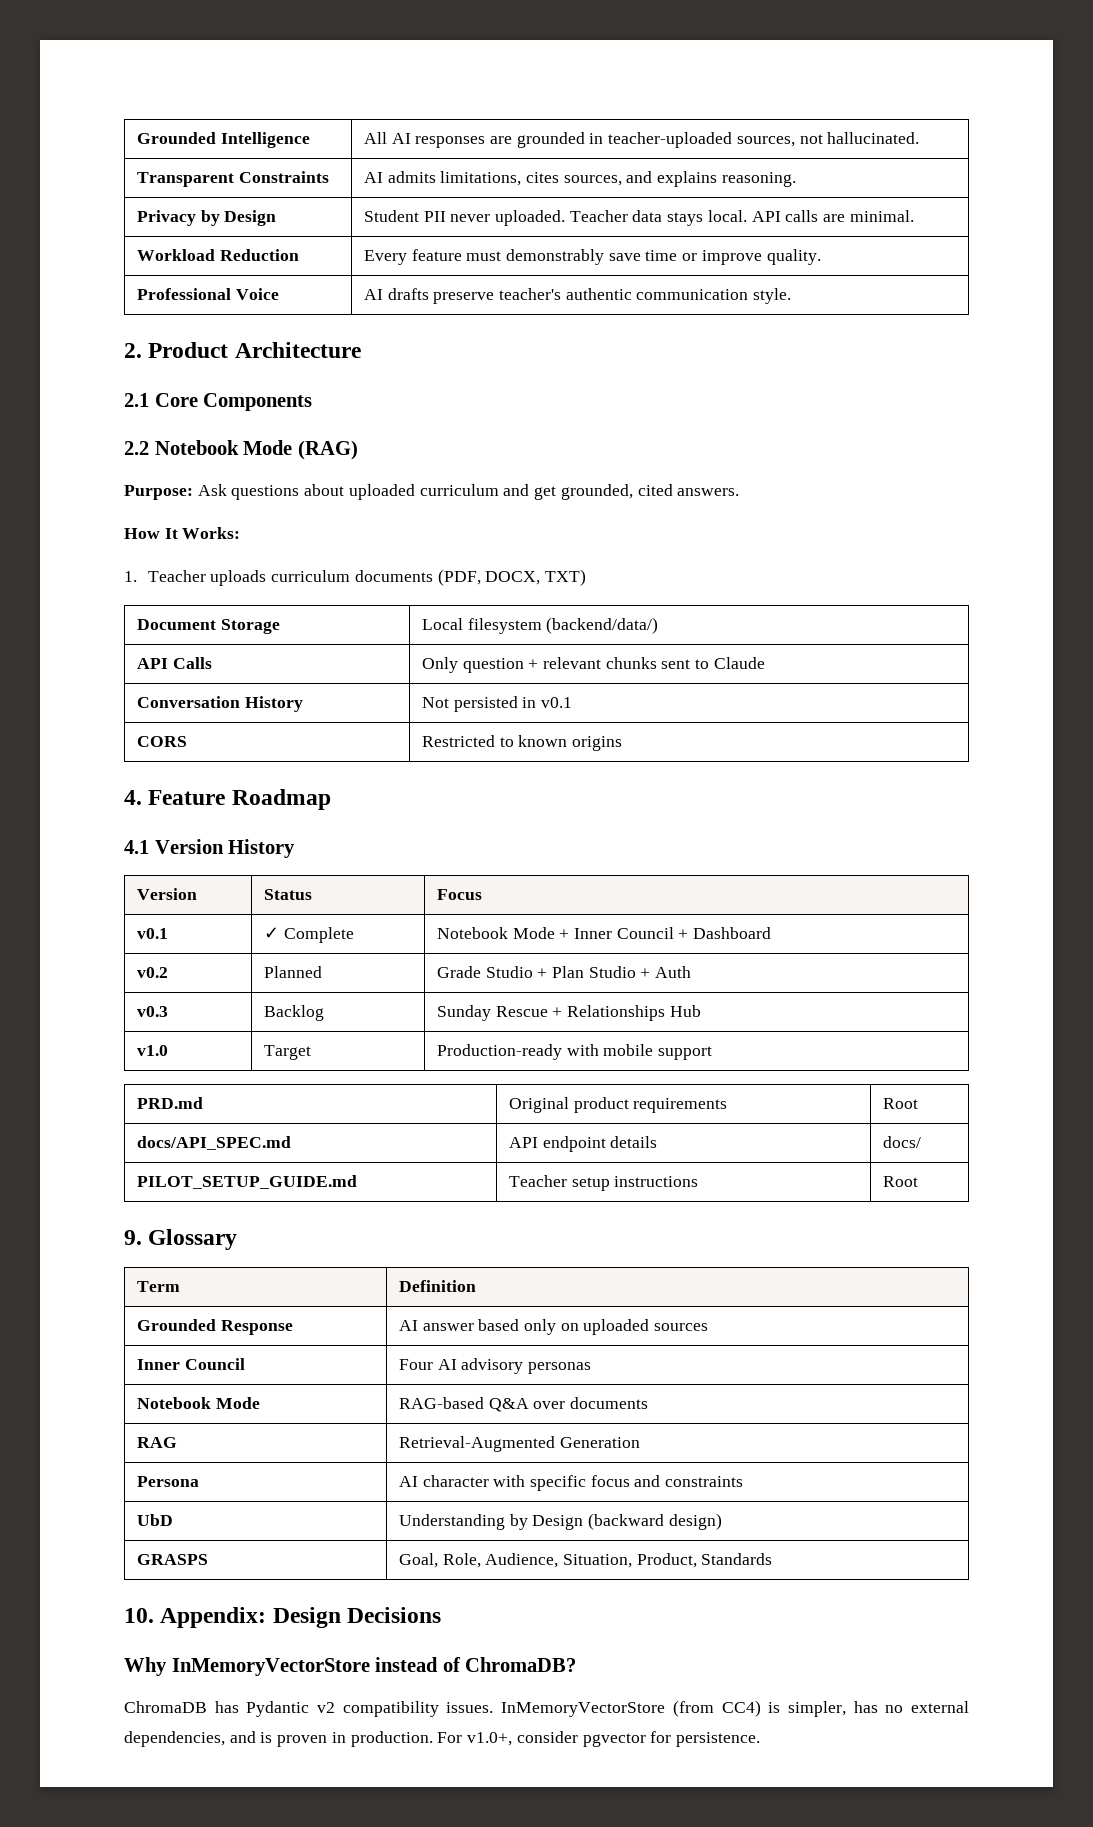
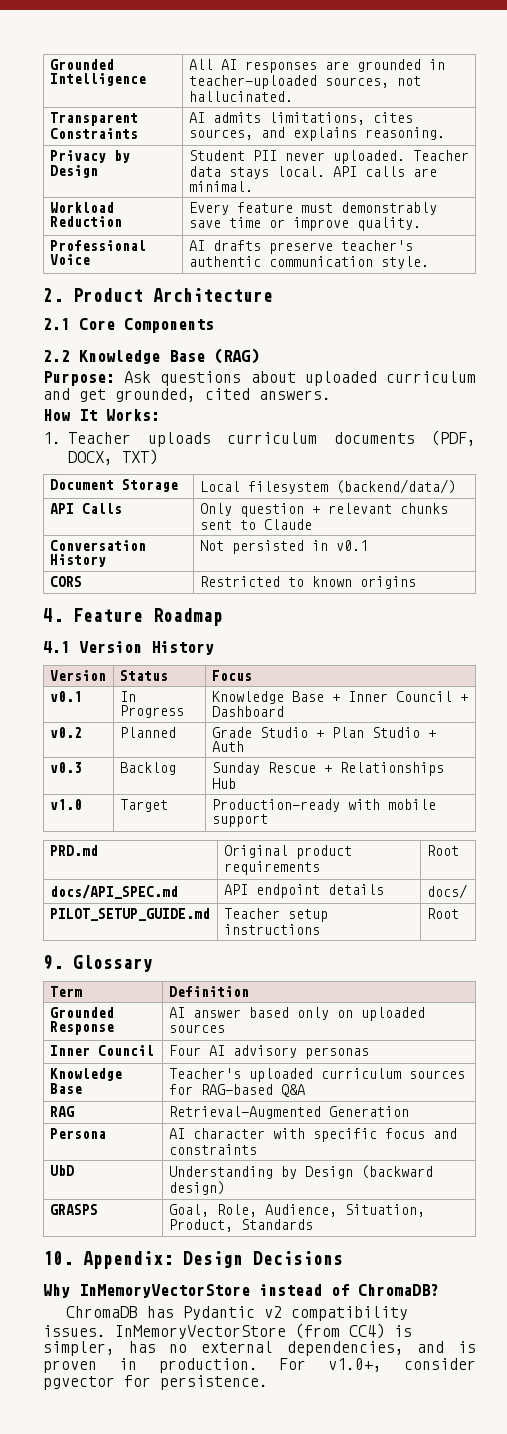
[154,440,293,455] Notebook Mode -> [79,350,205,364] Knowledge Base
[263,927,354,943] [436,927,555,939] ✓ Complete | Notebook Mode -> [119,691,136,702] [119,705,184,718] [211,691,324,704] In Progress | Knowledge Base
[136,1397,260,1409] Notebook Mode | -> [49,1068,122,1081] [49,1083,82,1094] [168,1068,465,1082] [168,1084,193,1095] Knowledge Base | Teacher's uploaded curriculum sources for
[533,1397,648,1409] over documents -> (305, 1090) none

